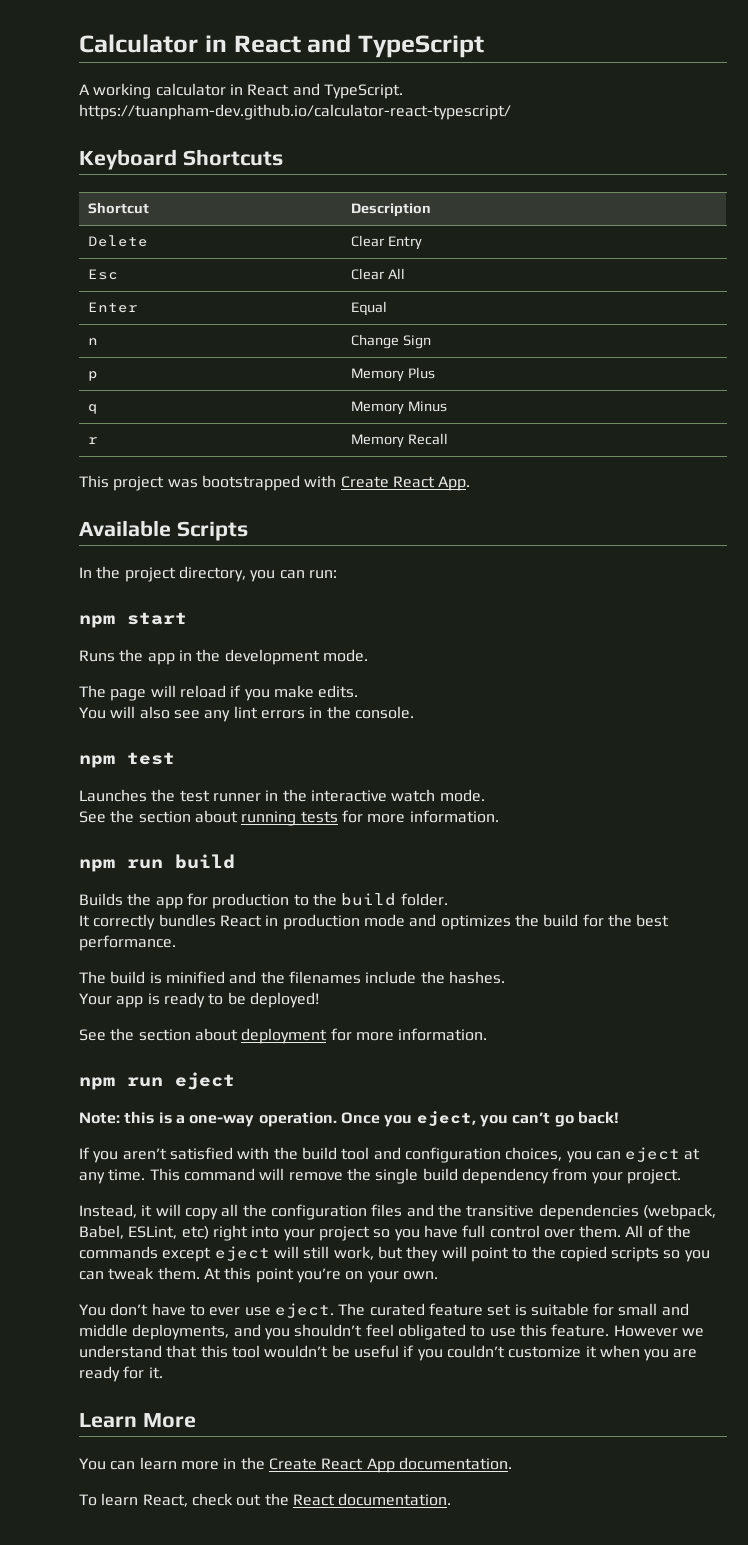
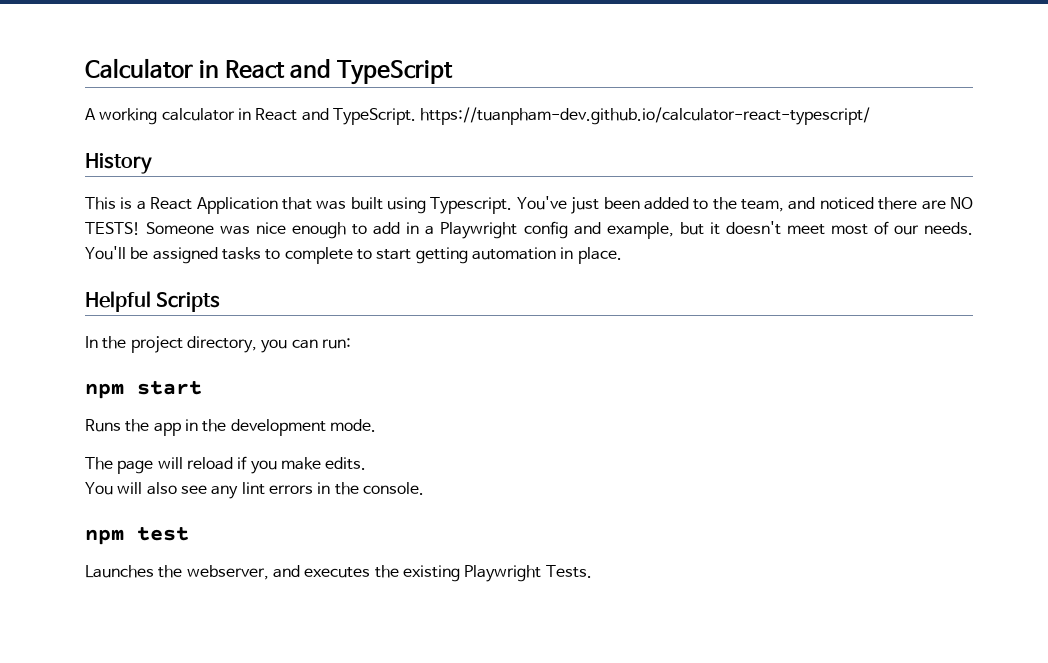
[79,149,283,170] [88,202,150,214] [351,203,432,217] [88,235,149,247] [351,235,423,250] [88,269,119,280] [351,268,406,280] [88,302,139,313] [351,301,388,316] [88,338,99,345] [351,334,432,349] [88,371,99,381] [351,367,436,382] [88,404,99,414] [351,401,448,415] [88,437,99,444] [351,433,449,448] [79,475,471,491] [79,520,171,537] Keyboard Shortcuts // Shortcut | Description // Delete | Clear Entry // Esc | Clear All // Enter | Equal // n | Change Sign // p | Memory Plus // q | Memory Minus // r | Memory Recall // This project was bootstrapped with Create React App. // Available -> [85,153,152,174] [85,196,974,214] [85,221,973,239] [85,246,622,264] [85,291,151,312] History // This is a React Application that was built using Typescript. You've just been added to the team, and noticed there are NO TESTS! Someone was nice enough to add in a Playwright config and example, but it doesn't meet most of our needs. You'll be assigned tasks to complete to start getting automation in place. // Helpful
[179,789,485,802] [79,810,499,826] [79,854,235,872] [79,893,448,909] [79,914,670,930] [79,935,176,951] [79,971,505,984] [79,992,319,1008] [79,1028,488,1044] [79,1072,235,1090] [79,1111,619,1127] [79,1147,701,1163] [79,1168,681,1184] [79,1204,716,1220] [79,1225,692,1241] [79,1246,710,1262] [79,1267,438,1283] [79,1303,689,1318] [79,1324,704,1340] [79,1345,698,1361] [79,1366,163,1382] [79,1413,196,1428] [79,1457,512,1473] [79,1493,452,1507] test runner in the interactive watch mode. // See the section about running tests for more information. // npm run build // Builds the app for production to the build folder. // It correctly bundles React in production mode and optimizes the build for the best performance. // The build is minified and the filenames include the hashes. // Your app is ready to be deployed! // See the section about deployment for more information. // npm run eject // Note: this is a one-way operation. Once you eject, you can’t go back! // If you aren’t satisfied with the build tool and configuration choices, you can eject at any time. This command will remove the single build dependency from your project. // Instead, it will copy all the configuration files and the transitive dependencies (webpack, Babel, ESLint, etc) right into your project so you have full control over them. All of the commands except eject will still work, but they will point to the copied scripts so you can tweak them. At this point you’re on your own. // You don’t have to ever use eject. The curated feature set is suitable for small and middle deployments, and you shouldn’t feel obligated to use this feature. However we understand that this tool wouldn’t be useful if you couldn’t customize it when you are ready for it. // Learn More // You can learn more in the Create React App documentation. // To learn React, check out the React documentation. -> [186,565,592,582] webserver, and executes the existing Playwright Tests.

